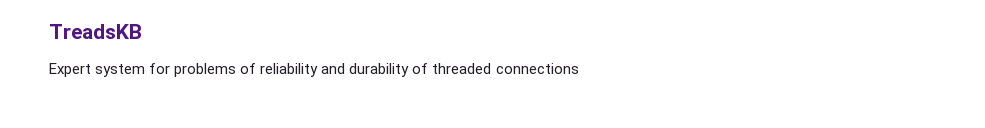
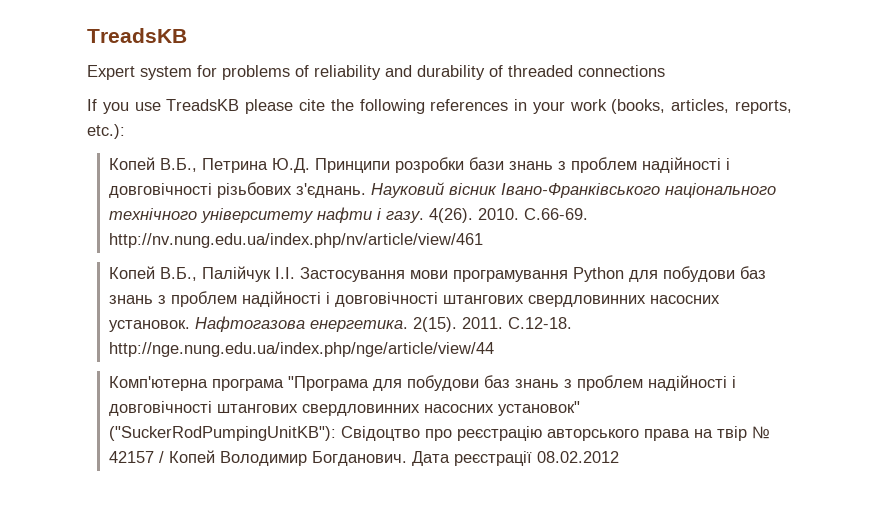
(579, 68) none -> [87,99,793,114] [87,124,125,139] [108,157,730,173] [108,182,776,198] [108,207,588,223] [108,233,483,248] [108,266,766,282] [108,291,720,307] [108,316,572,332] [108,342,494,357] [108,375,736,391] [108,401,580,416] [108,426,770,441] [108,450,619,466] // If you use TreadsKB please cite the following references in your work (books, articles, reports, etc.): // Копей В.Б., Петрина Ю.Д. Принципи розробки бази знань з проблем надійності і довговічності різьбових з'єднань. Науковий вісник Івано-Франківського національного технічного університету нафти і газу. 4(26). 2010. С.66-69. http://nv.nung.edu.ua/index.php/nv/article/view/461 // Копей В.Б., Палійчук І.І. Застосування мови програмування Python для побудови баз знань з проблем надійності і довговічності штангових свердловинних насосних установок. Нафтогазова енергетика. 2(15). 2011. С.12-18. http://nge.nung.edu.ua/index.php/nge/article/view/44 // Комп'ютерна програма "Програма для побудови баз знань з проблем надійності і довговічності штангових свердловинних насосних установок" ("SuckerRodPumpingUnitKB"): Свідоцтво про реєстрацію авторського права на твір № 42157 / Копей Володимир Богданович. Дата реєстрації 08.02.2012

